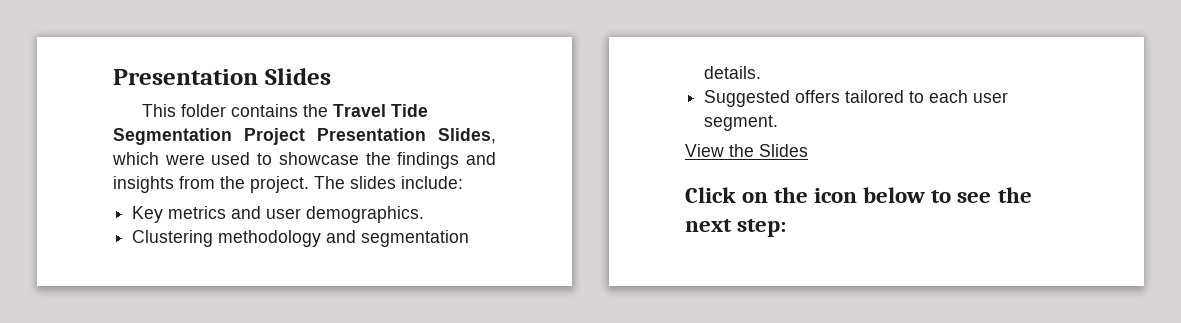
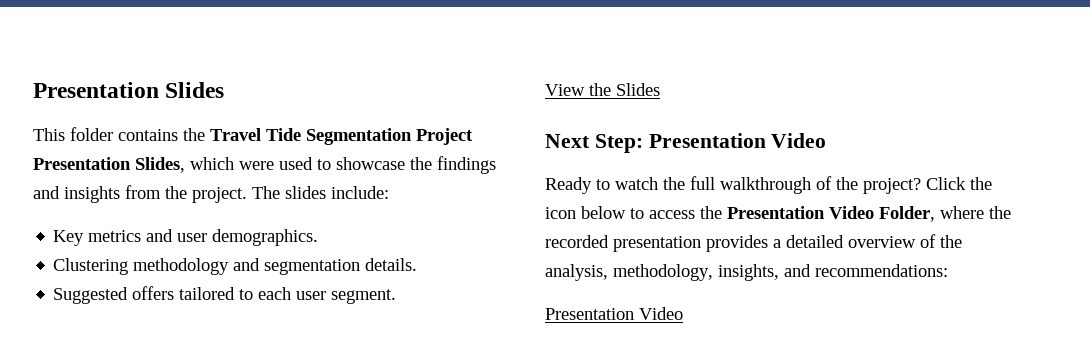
[685,187,1032,203] [685,219,787,237] Click on the icon below to see the next step: -> [545,133,827,153] [545,176,992,194] [545,206,1011,222] [545,234,962,252] [545,264,948,281] [545,307,683,320] Next Step: Presentation Video // Ready to watch the full walkthrough of the project? Click the icon below to access the Presentation Video Folder, where the recorded presentation provides a detailed overview of the analysis, methodology, insights, and recommendations: // Presentation Video

